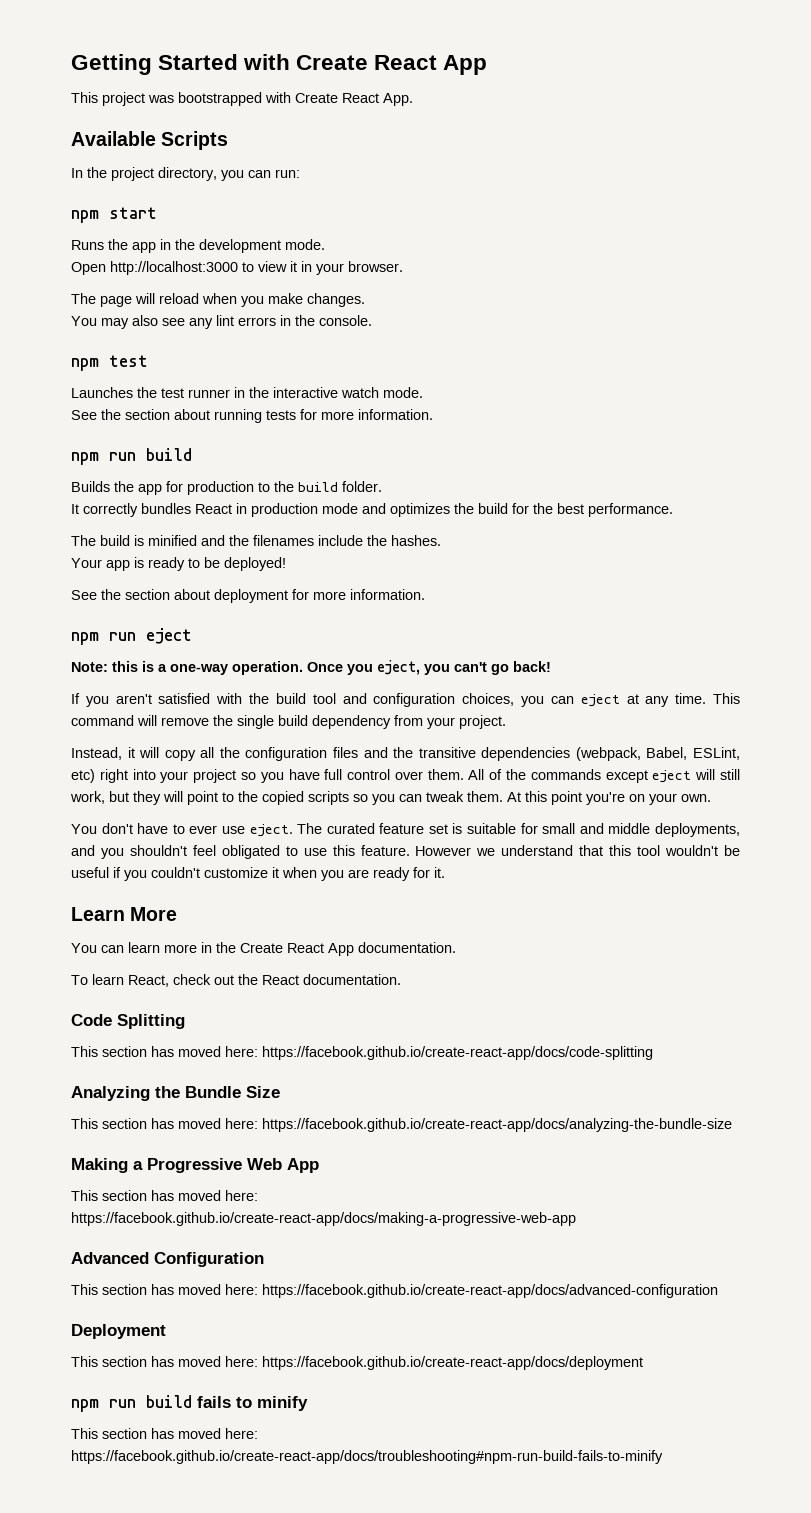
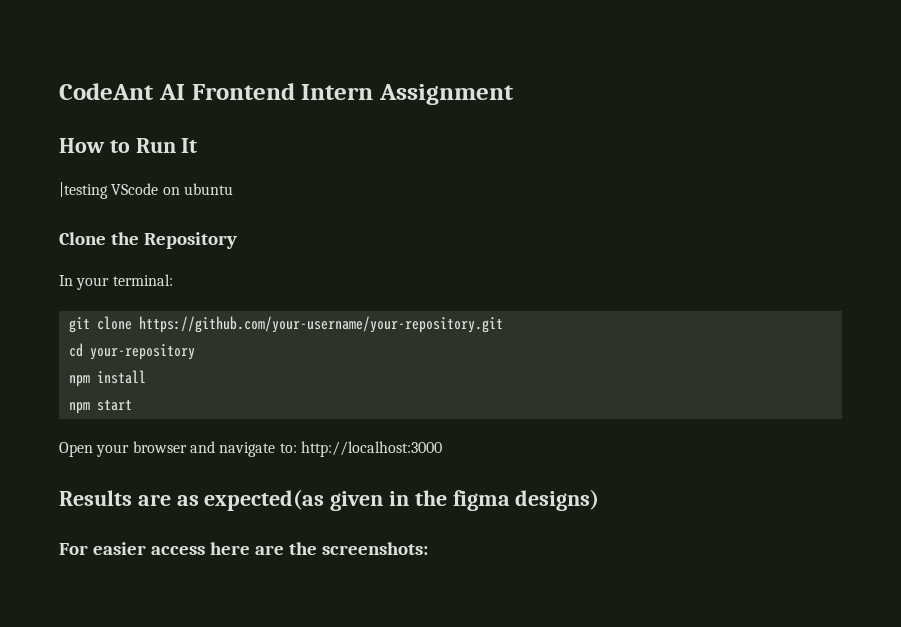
[71,54,488,75] [71,92,413,106] [71,131,229,150] [71,167,300,181] [71,207,157,223] [71,239,325,253] [71,261,403,275] [71,293,365,307] [71,315,372,329] [71,355,148,371] [71,387,423,398] [71,409,433,423] [71,448,192,465] [71,481,382,495] [71,503,673,517] [71,535,441,546] [71,557,286,571] [71,589,425,603] [71,628,192,645] [71,660,551,675] [71,693,741,707] [71,715,506,729] [71,747,740,761] [71,769,740,783] [70,791,711,805] [71,823,740,837] [71,845,740,859] [71,867,445,881] [71,907,178,921] [71,942,456,956] [71,974,401,987] [71,1014,185,1029] [71,1046,653,1060] [71,1086,280,1101] [71,1118,732,1132] [71,1158,319,1173] [71,1190,258,1201] [71,1212,576,1226] [71,1252,264,1267] [71,1284,718,1298] [71,1324,166,1339] [71,1356,643,1370] [71,1395,308,1412] [71,1428,258,1439] [71,1450,663,1464] Getting Started with Create React App // This project was bootstrapped with Create React App. // Available Scripts // In the project directory, you can run: // npm start // Runs the app in the development mode. // Open http://localhost:3000 to view it in your browser. // The page will reload when you make changes. // You may also see any lint errors in the console. // npm test // Launches the test runner in the interactive watch mode. // See the section about running tests for more information. // npm run build // Builds the app for production to the build folder. // It correctly bundles React in production mode and optimizes the build for the best performance. // The build is minified and the filenames include the hashes. // Your app is ready to be deployed! // See the section about deployment for more information. // npm run eject // Note: this is a one-way operation. Once you eject, you can't go back! // If you aren't satisfied with the build tool and configuration choices, you can eject at any time. This command will remove the single build dependency from your project. // Instead, it will copy all the configuration files and the transitive dependencies (webpack, Babel, ESLint, etc) right into your project so you have full control over them. All of the commands except eject will still work, but they will point to the copied scripts so you can tweak them. At this point you're on your own. // You don't have to ever use eject. The curated feature set is suitable for small and middle deployments, and you shouldn't feel obligated to use this feature. However we understand that this tool wouldn't be useful if you couldn't customize it when you are ready for it. // Learn More // You can learn more in the Create React App documentation. // To learn React, check out the React documentation. // Code Splitting // This section has moved here: https://facebook.github.io/create-react-app/docs/code-splitting // Analyzing the Bundle Size // This section has moved here: https://facebook.github.io/create-react-app/docs/analyzing-the-bundle-size // Making a Progressive Web App // This section has moved here: https://facebook.github.io/create-react-app/docs/making-a-progressive-web-app // Advanced Configuration // This section has moved here: https://facebook.github.io/create-react-app/docs/advanced-configuration // Deployment // This section has moved here: https://facebook.github.io/create-react-app/docs/deployment // npm run build fails to minify // This section has moved here: https://facebook.github.io/create-react-app/docs/troubleshooting#npm-run-build-fails-to-minify -> [59,83,514,105] [59,138,198,153] [59,182,233,199] [59,232,237,249] [59,274,173,290] [68,316,503,333] [68,343,195,360] [68,370,146,387] [68,400,132,414] [59,441,442,457] [59,489,600,511] [59,542,428,555] CodeAnt AI Frontend Intern Assignment // How to Run It // |testing VScode on ubuntu // Clone the Repository // In your terminal: // git clone https://github.com/your-username/your-repository.git // cd your-repository // npm install // npm start // Open your browser and navigate to: http://localhost:3000 // Results are as expected(as given in the figma designs) // For easier access here are the screenshots:

